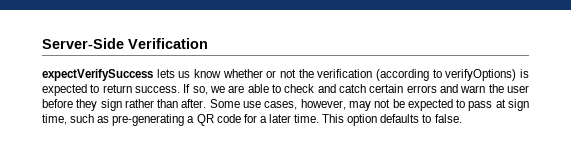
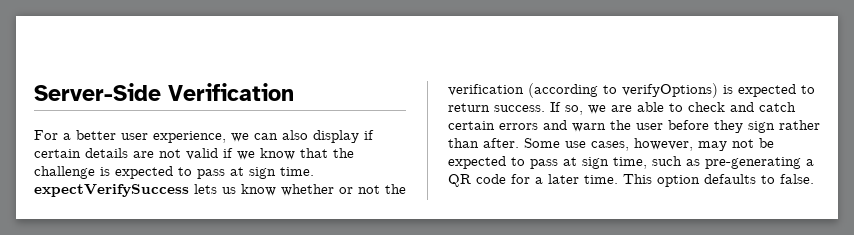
(208, 43) none -> [34,130,374,143] [34,148,354,160] [34,166,314,179] For a better user experience, we can also display if certain details are not valid if we know that the challenge is expected to pass at sign time.

